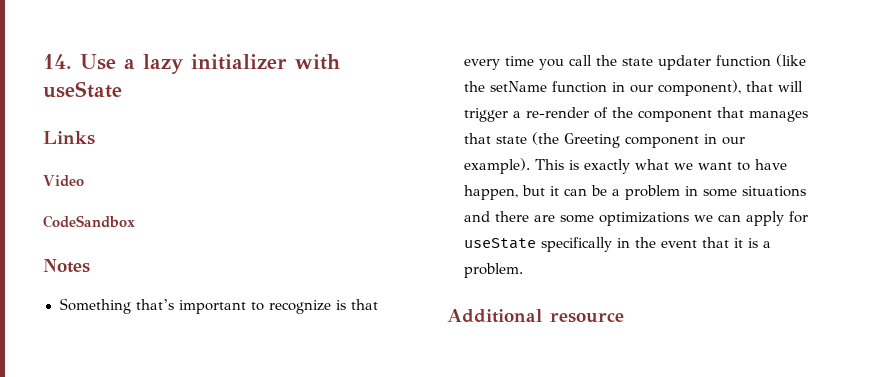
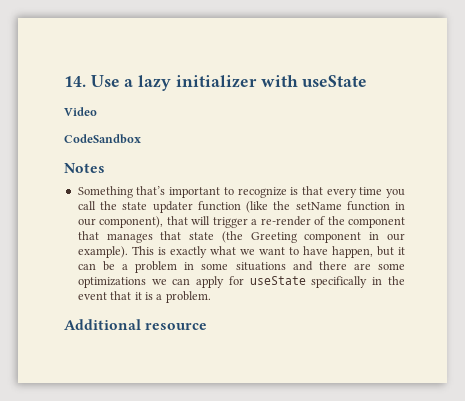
[43,131,95,145] // Links -> (368, 81) none

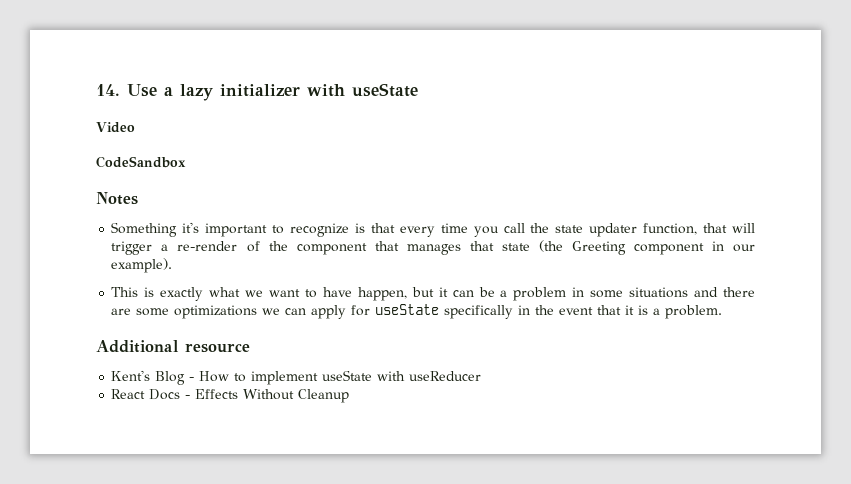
[136,186,166,195] that’s -> [182,222,200,233] it's
[197,201,405,213] [77,216,164,228] function (like the setName function in our component), -> [643,223,698,235] function,
(128, 252) none -> (173, 265) //
(208, 326) none -> [111,370,482,385] [111,389,350,403] // Kent's Blog - How to implement useState with useReducer // React Docs - Effects Without Cleanup

